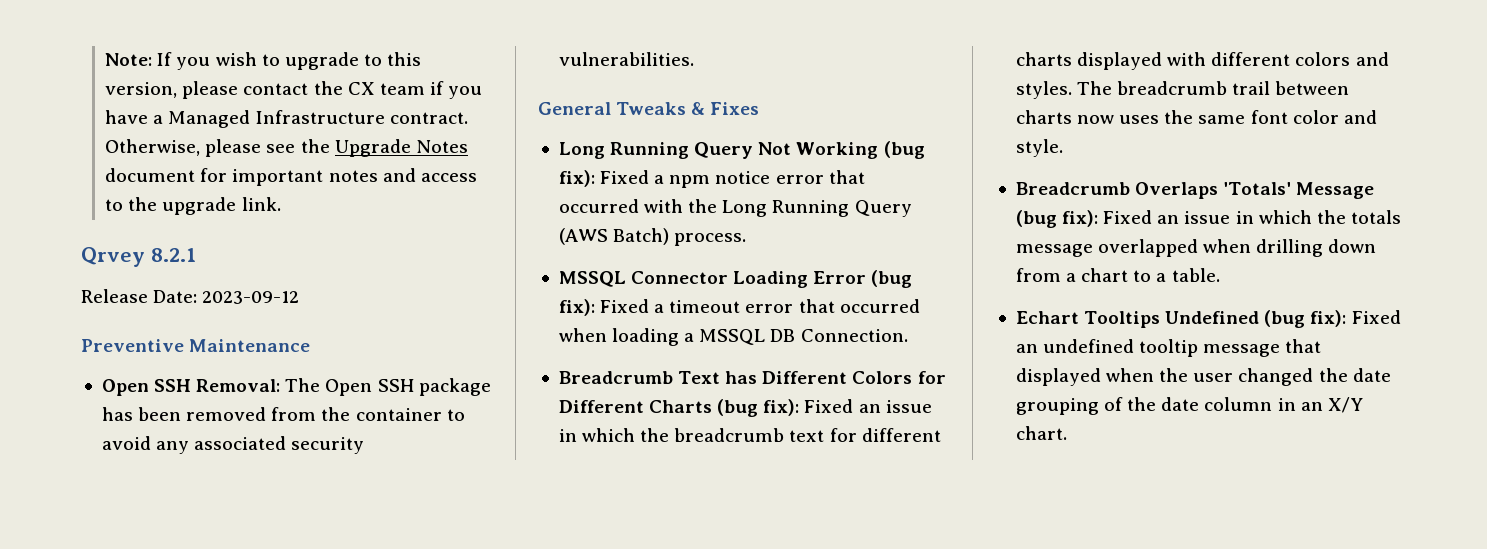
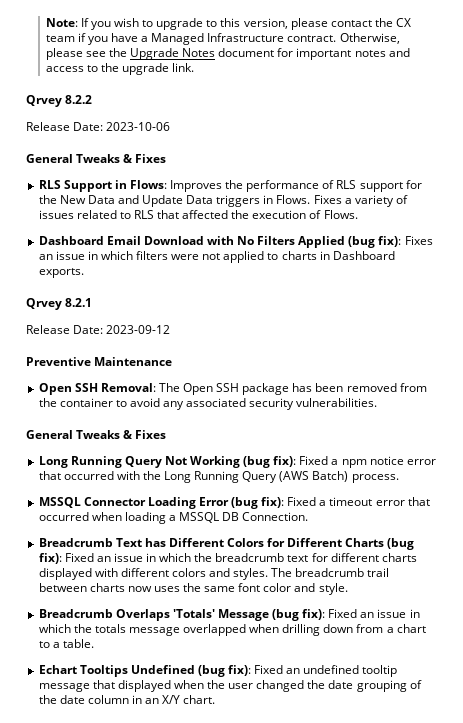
(281, 204) none -> [26,95,93,107] [26,122,171,131] [26,154,167,163] [38,180,422,192] [38,195,408,207] [38,210,358,219] [38,236,433,248] [38,251,395,263] [38,268,84,278] // Qrvey 8.2.2 // Release Date: 2023-10-06 // General Tweaks & Fixes // RLS Support in Flows: Improves the performance of RLS support for the New Data and Update Data triggers in Flows. Fixes a variety of issues related to RLS that affected the execution of Flows. // Dashboard Email Download with No Filters Applied (bug fix): Fixes an issue in which filters were not applied to charts in Dashboard exports.

